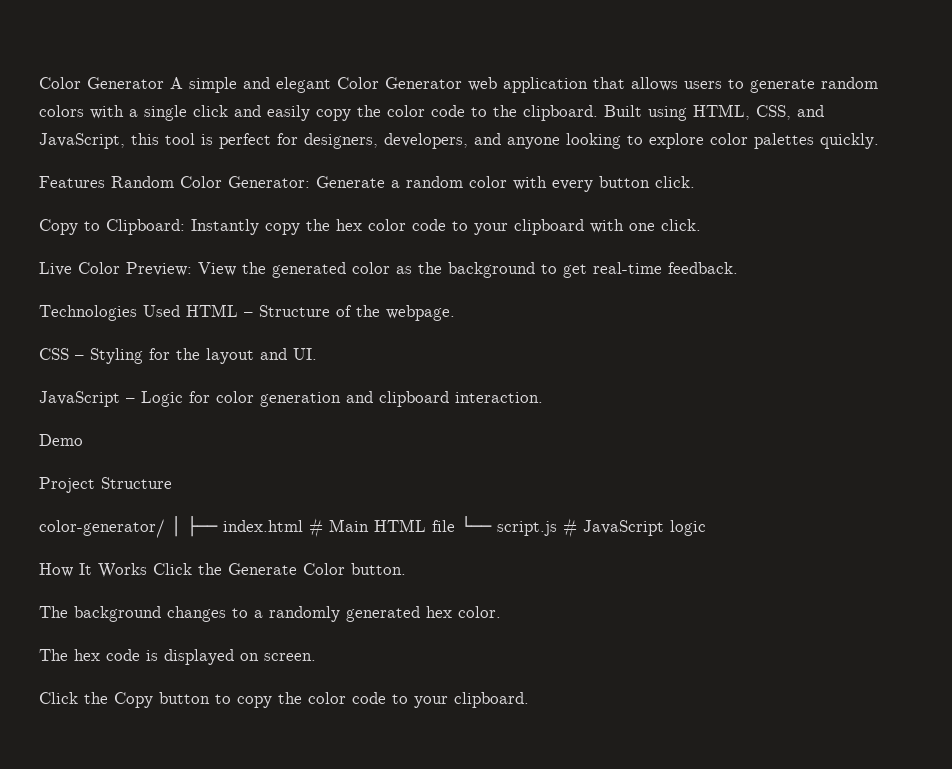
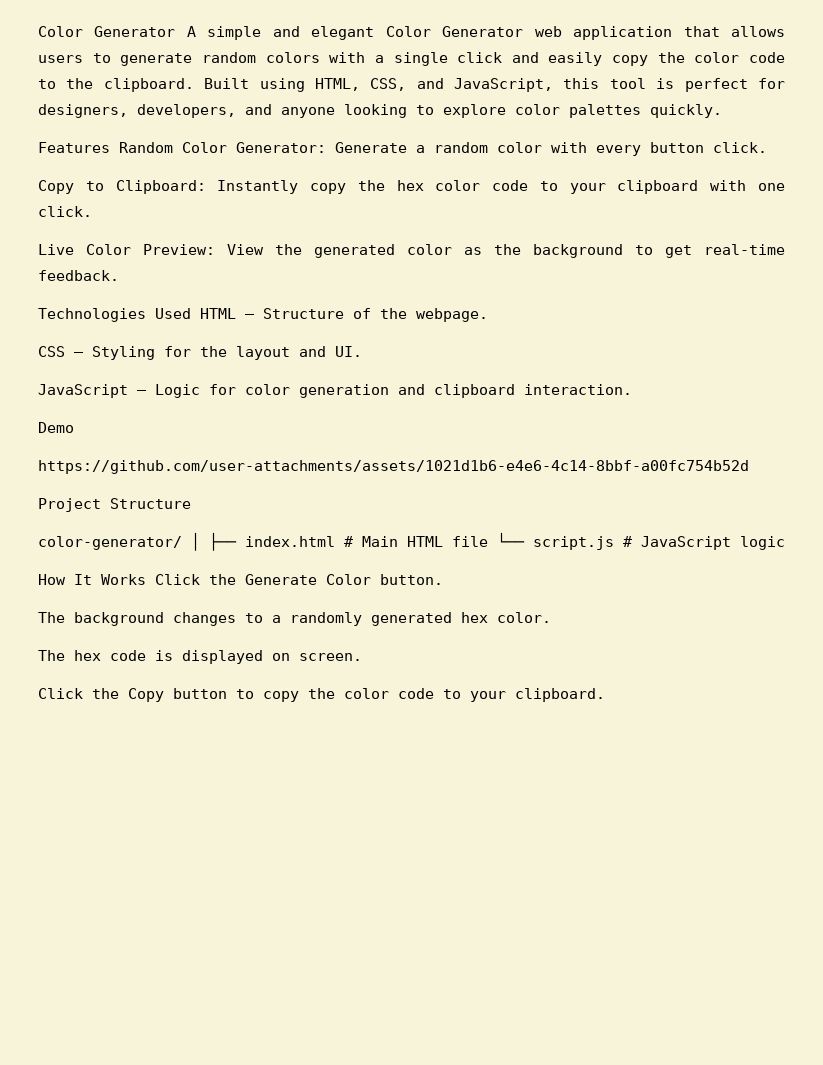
(83, 440) none -> [38,460,749,474] // https://github.com/user-attachments/assets/1021d1b6-e4e6-4c14-8bbf-a00fc754b52d

